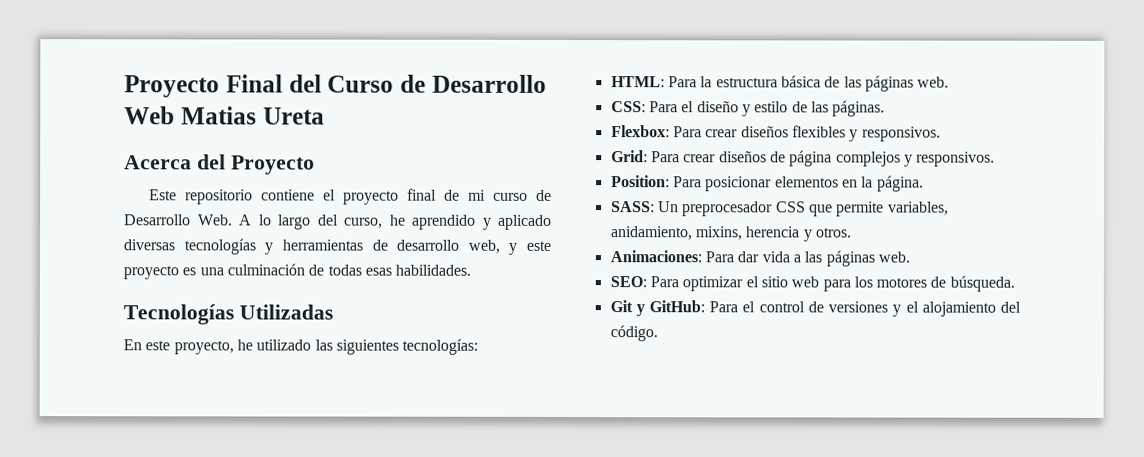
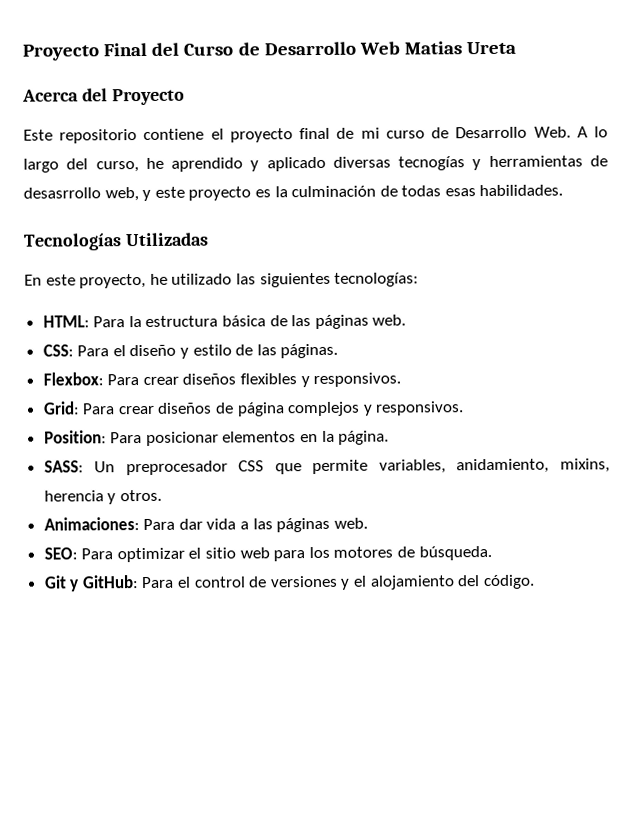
[183,238,256,255] tecnologías -> [398,156,466,171] tecnogías
[396,239,460,251] desarrollo -> [23,187,101,199] desasrrollo
[199,267,224,276] una -> [274,186,288,198] la

